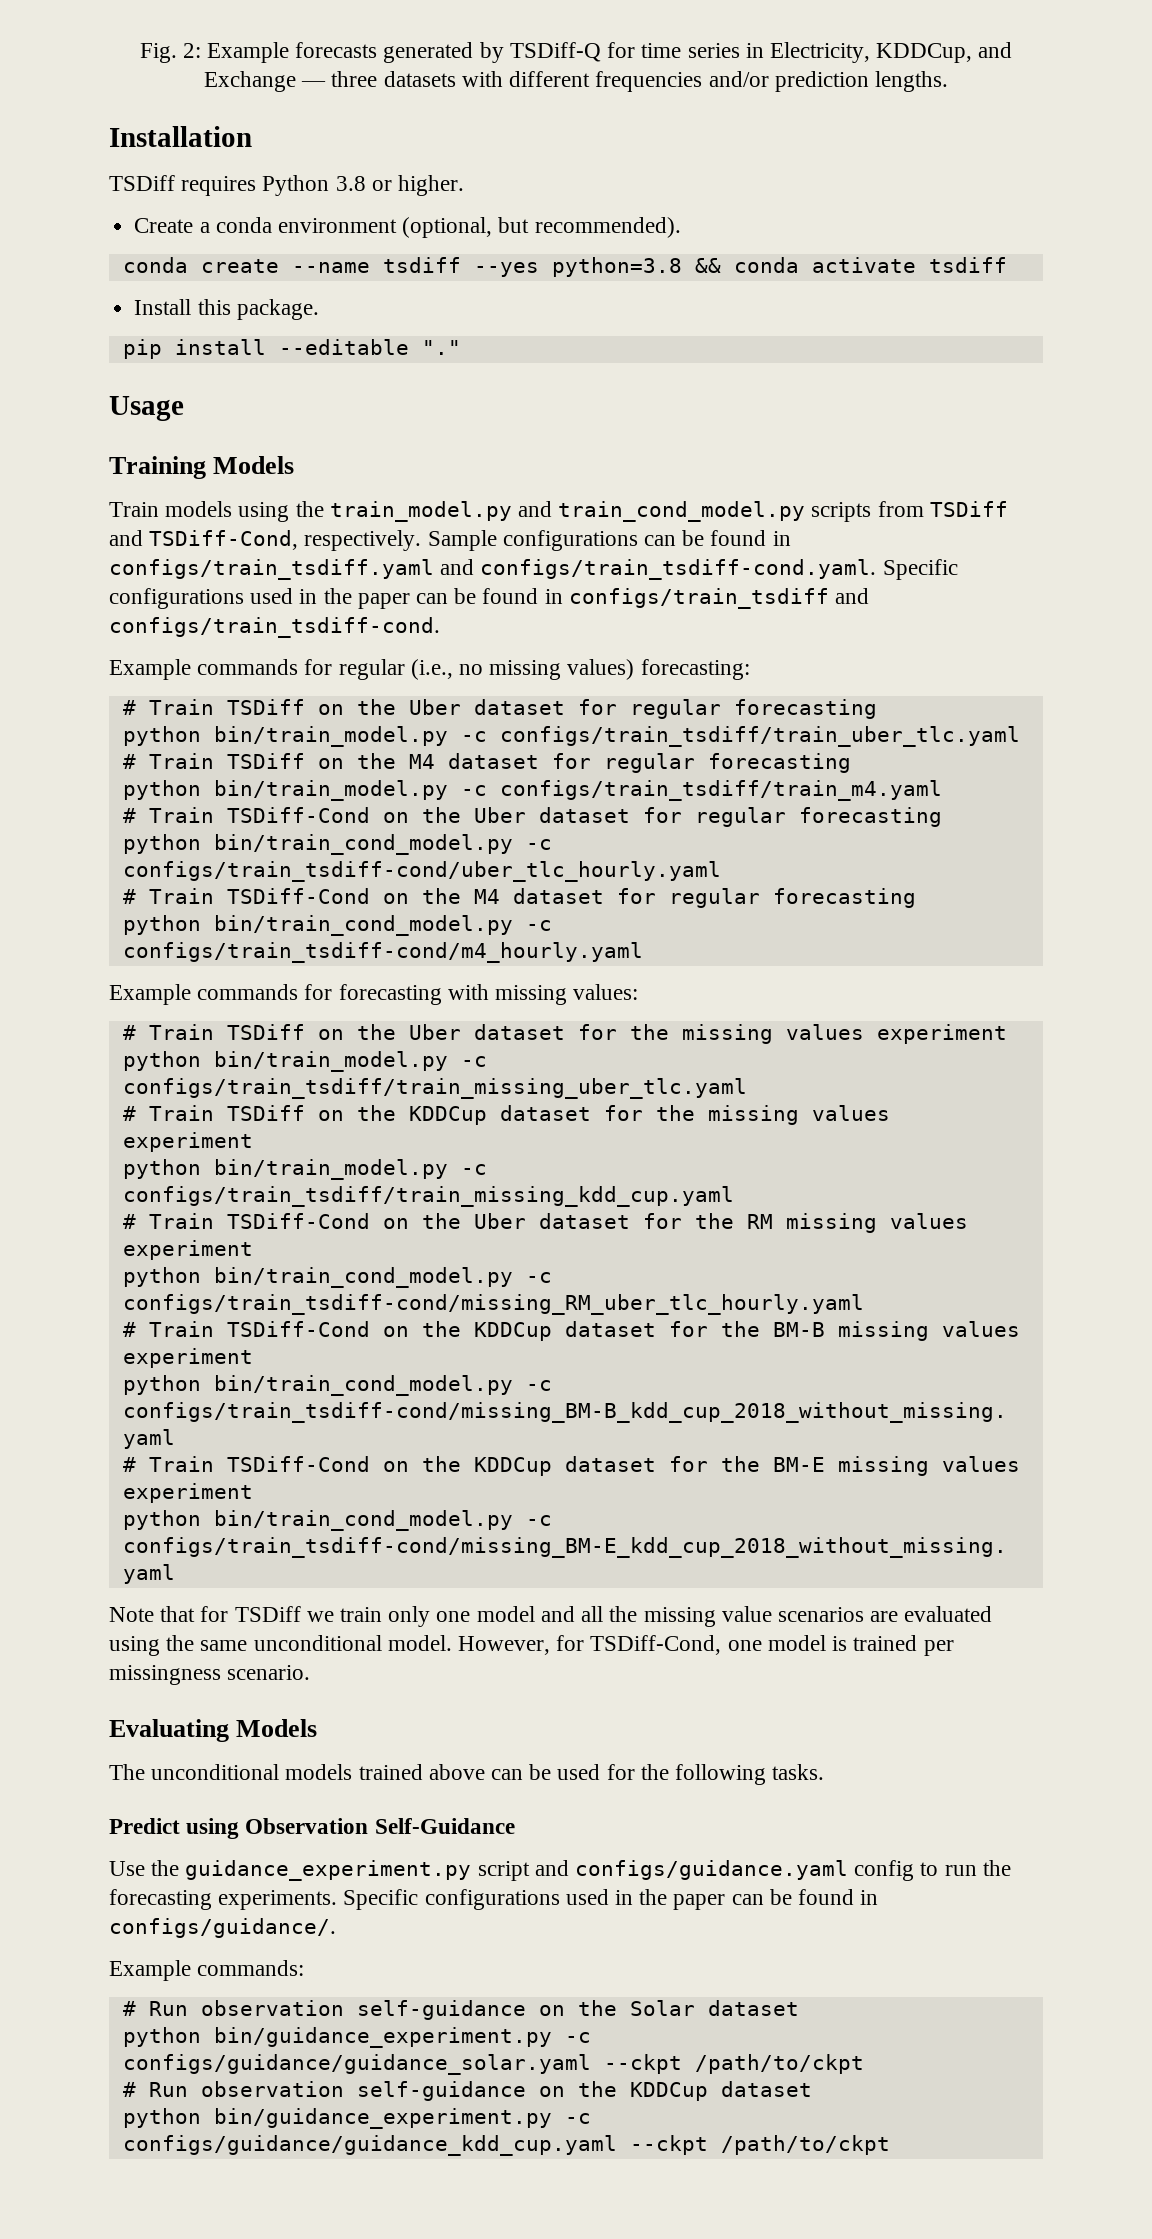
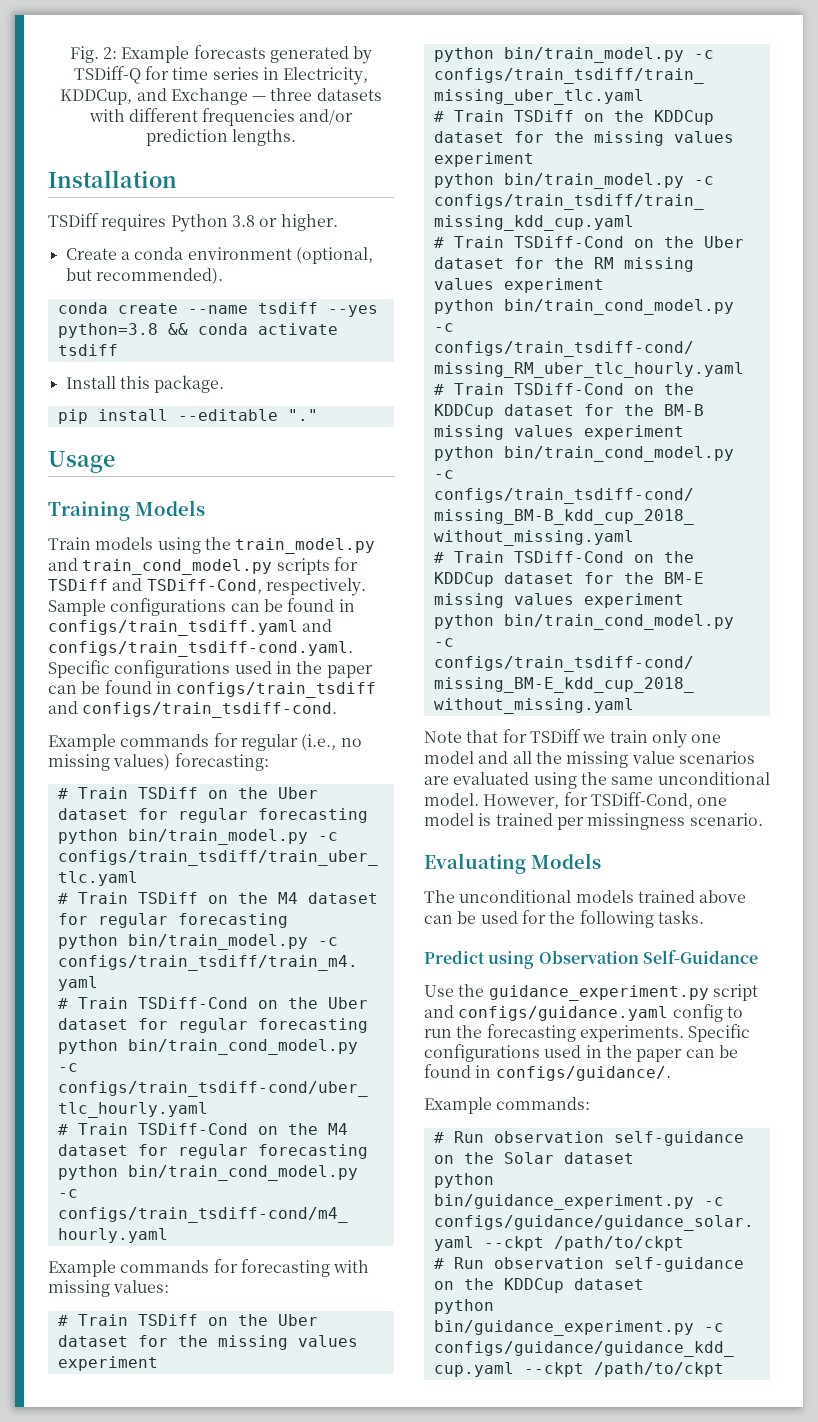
[877,501,924,517] from -> [333,557,358,571] for

